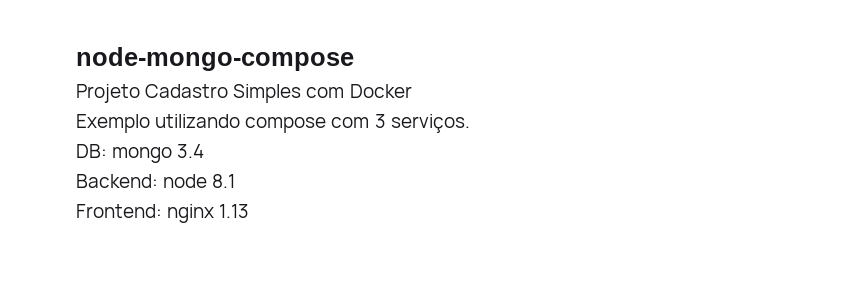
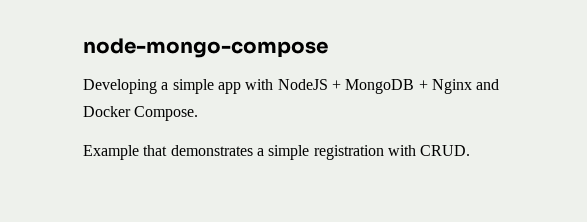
[76,84,412,103] [76,114,470,133] [76,144,205,163] [76,174,236,188] [76,204,250,223] Projeto Cadastro Simples com Docker // Exemplo utilizando compose com 3 serviços. // DB: mongo 3.4 // Backend: node 8.1 // Frontend: nginx 1.13 -> [83,79,500,94] [83,106,199,121] [83,145,471,160] Developing a simple app with NodeJS + MongoDB + Nginx and Docker Compose. // Example that demonstrates a simple registration with CRUD.

